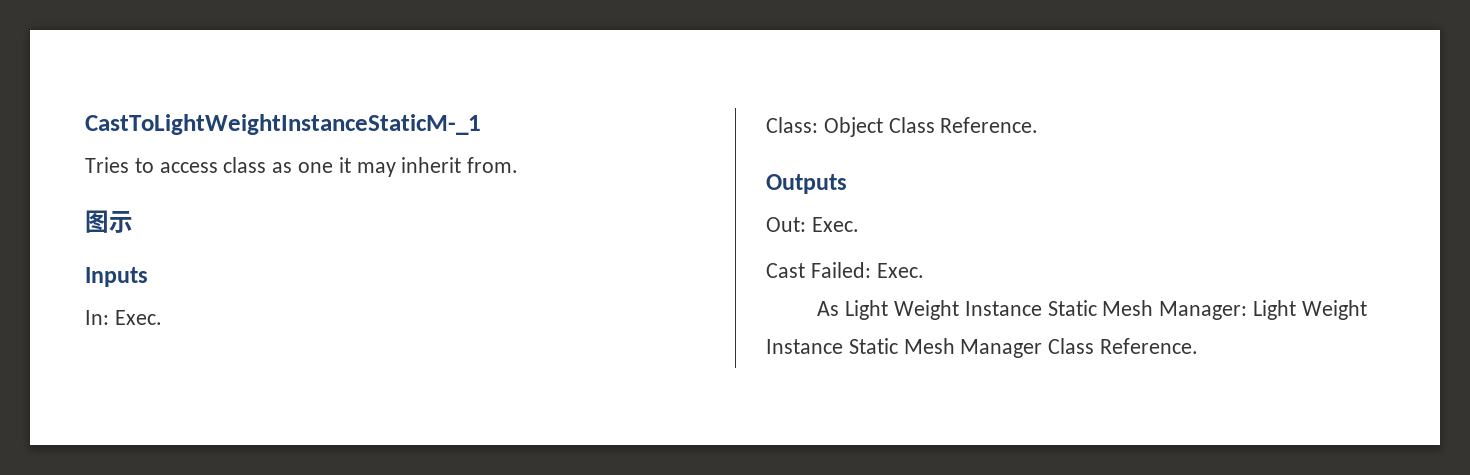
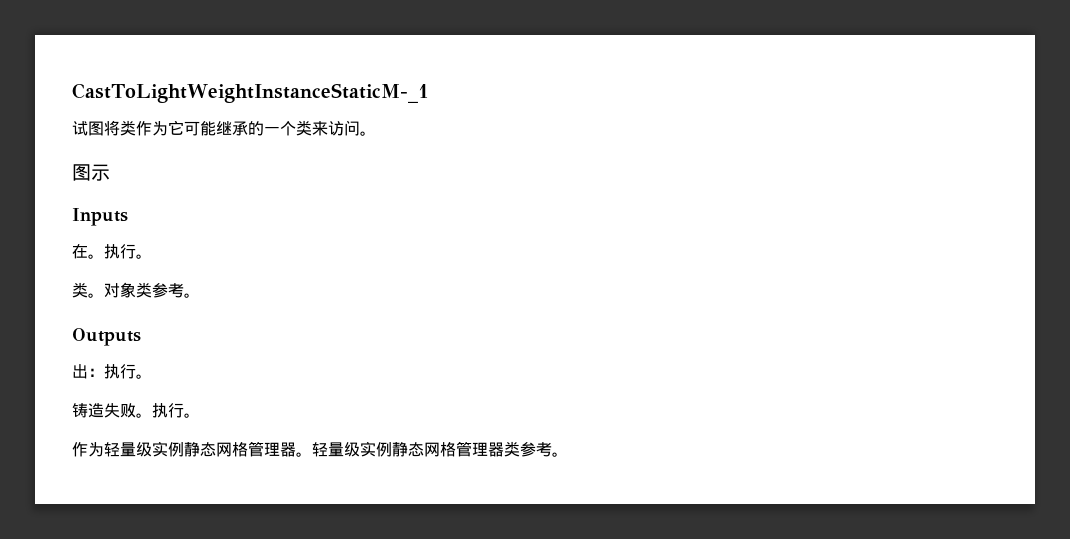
[85,157,519,177] [85,210,133,233] [85,267,148,287] [85,310,162,325] [766,117,1039,137] [766,174,847,194] [766,217,859,232] [766,262,924,278] [817,300,1367,320] [766,338,1199,358] Tries to access class as one it may inherit from. // 图示 // Inputs // In: Exec. // Class: Object Class Reference. // Outputs // Out: Exec. // Cast Failed: Exec. // As Light Weight Instance Static Mesh Manager: Light Weight Instance Static Mesh Manager Class Reference. -> [72,120,376,136] [72,164,110,181] [72,208,128,226] [72,244,152,259] [72,282,200,298] [72,328,141,346] [72,364,152,379] [72,403,200,418] [72,441,568,457] 试图将类作为它可能继承的一个类来访问。 // 图示 // Inputs // 在。执行。 // 类。对象类参考。 // Outputs // 出：执行。 // 铸造失败。执行。 // 作为轻量级实例静态网格管理器。轻量级实例静态网格管理器类参考。

